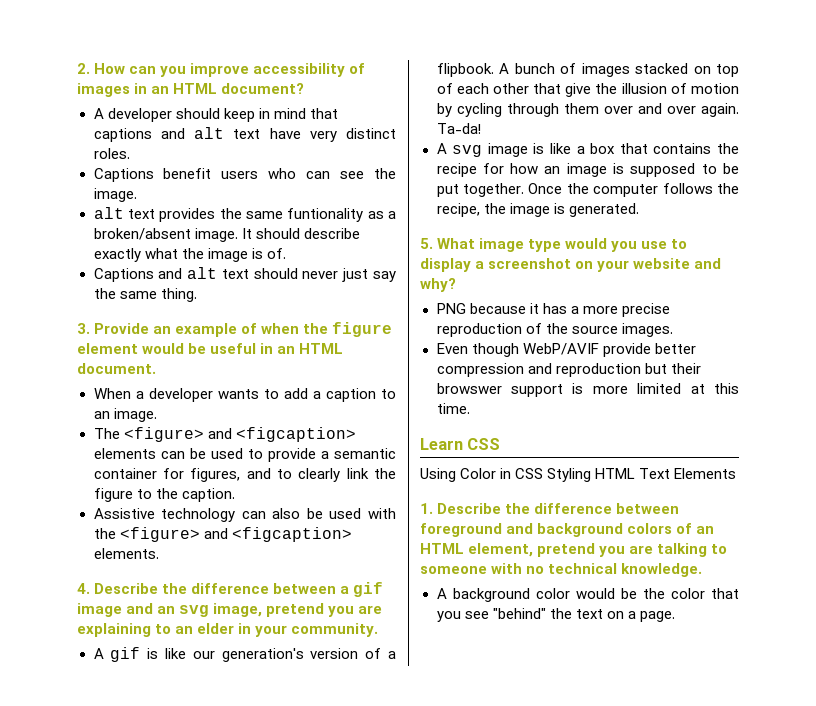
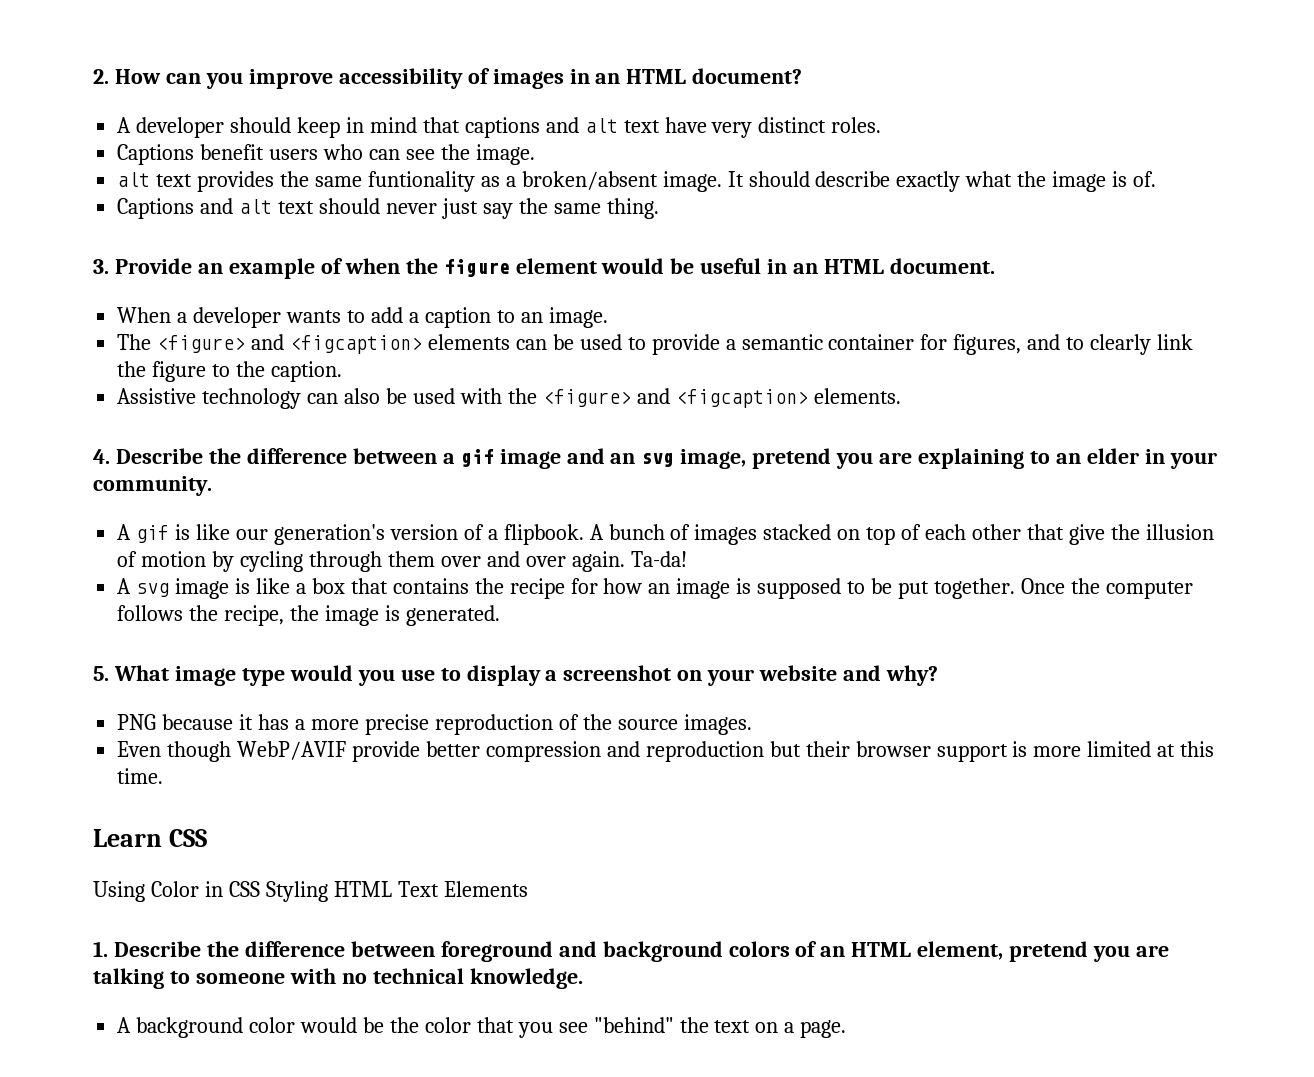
[436,383,502,394] browswer -> [855,741,931,757] browser

